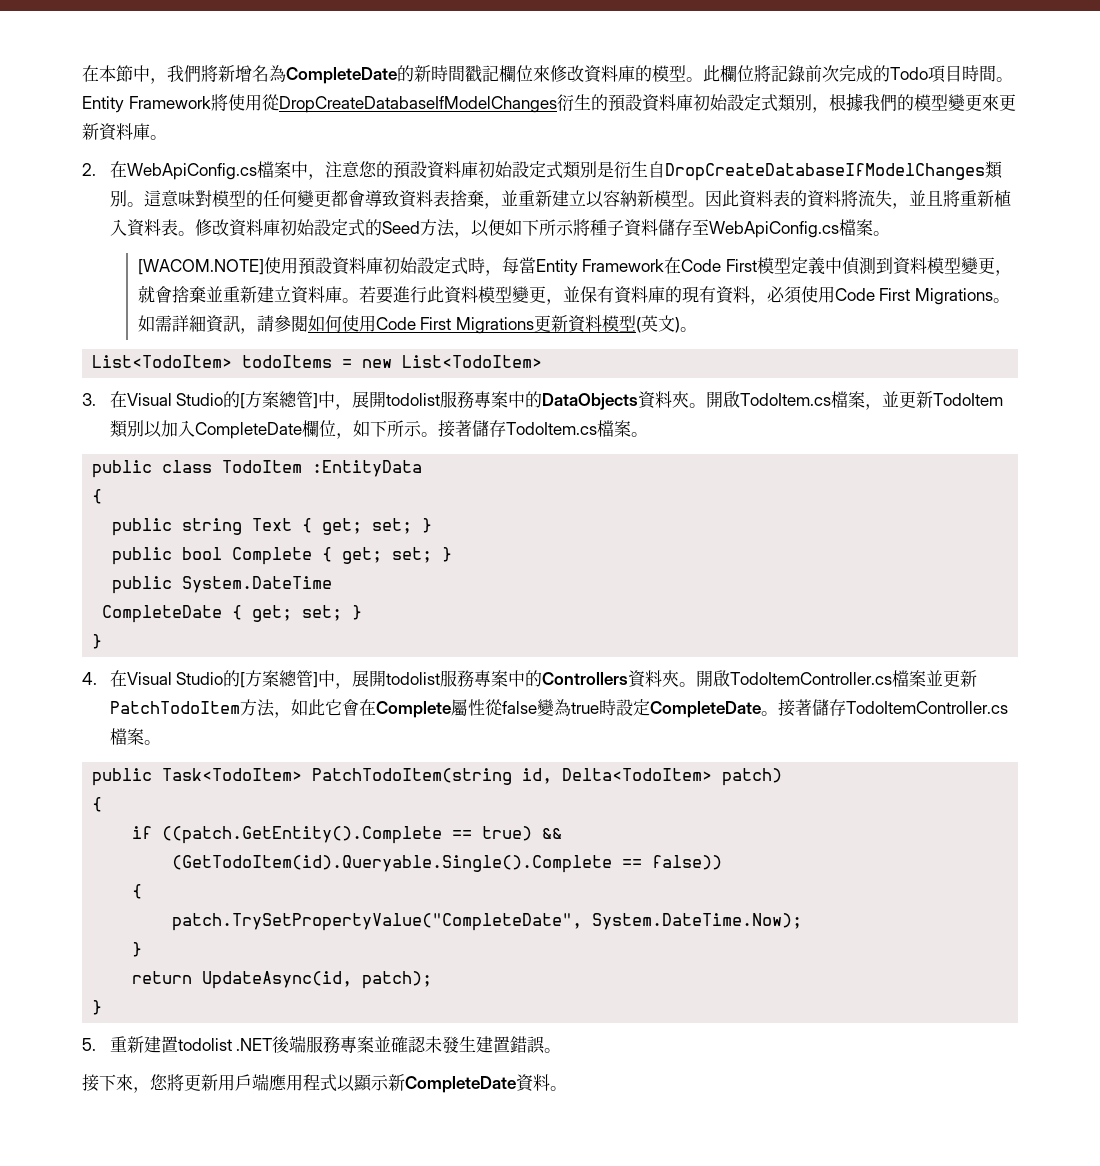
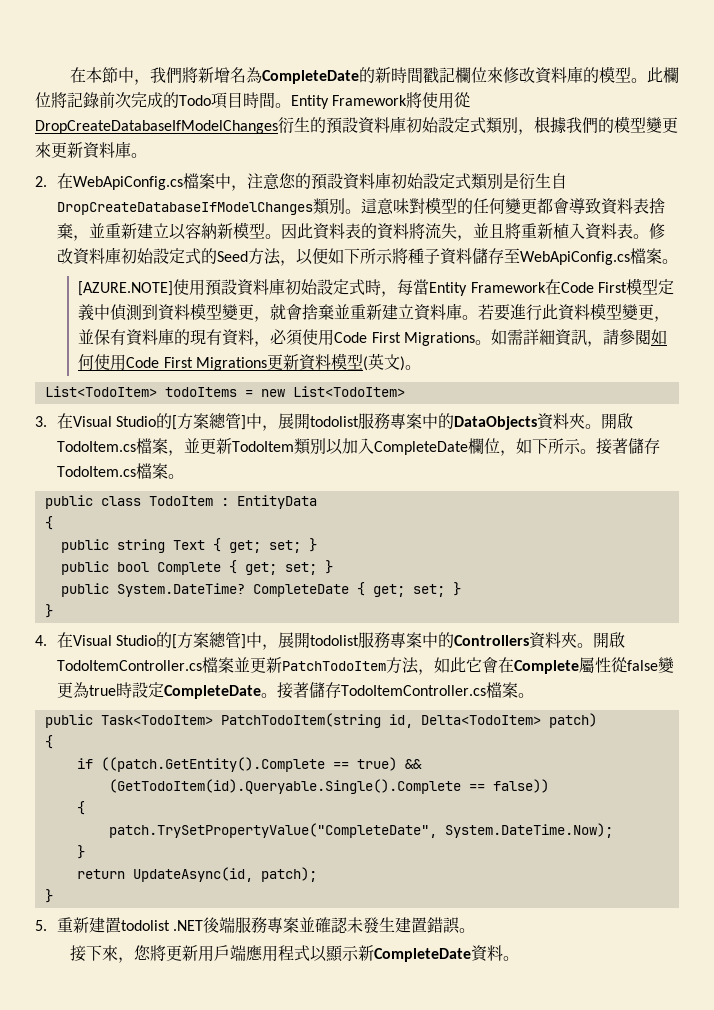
[137,259,264,275] [WACOM.NOTE] -> [78,281,174,296] [AZURE.NOTE]
[312,460,423,477] :EntityData -> [220,495,317,509] : EntityData
[182,576,333,593] System.DateTime // -> [116,583,245,597] System.DateTime?
(554, 707) none -> [56,682,73,698] 更

